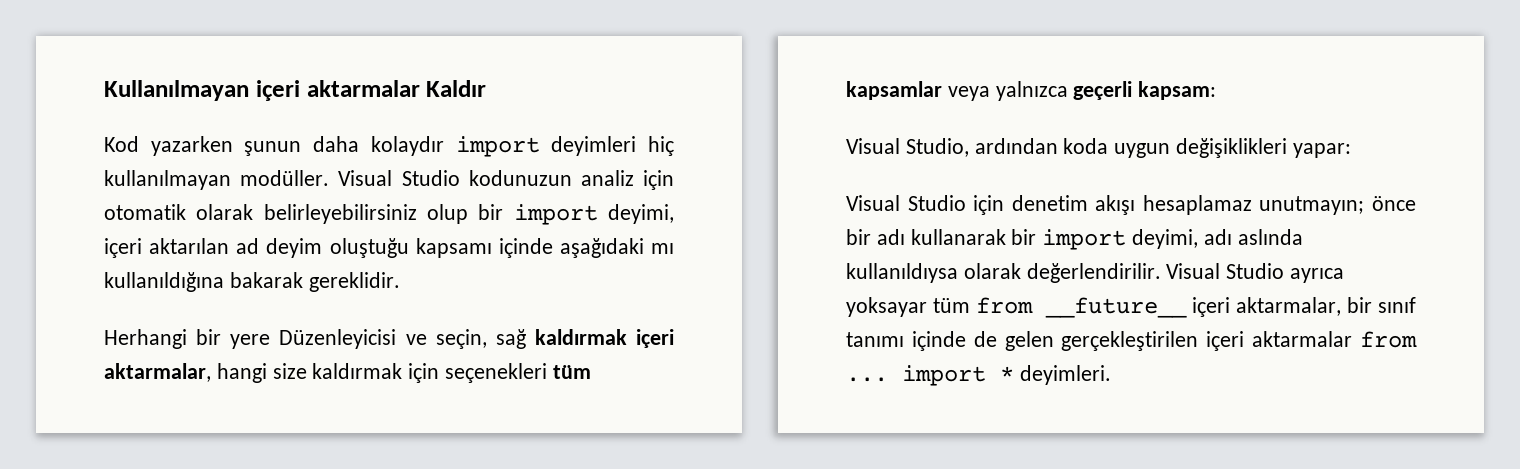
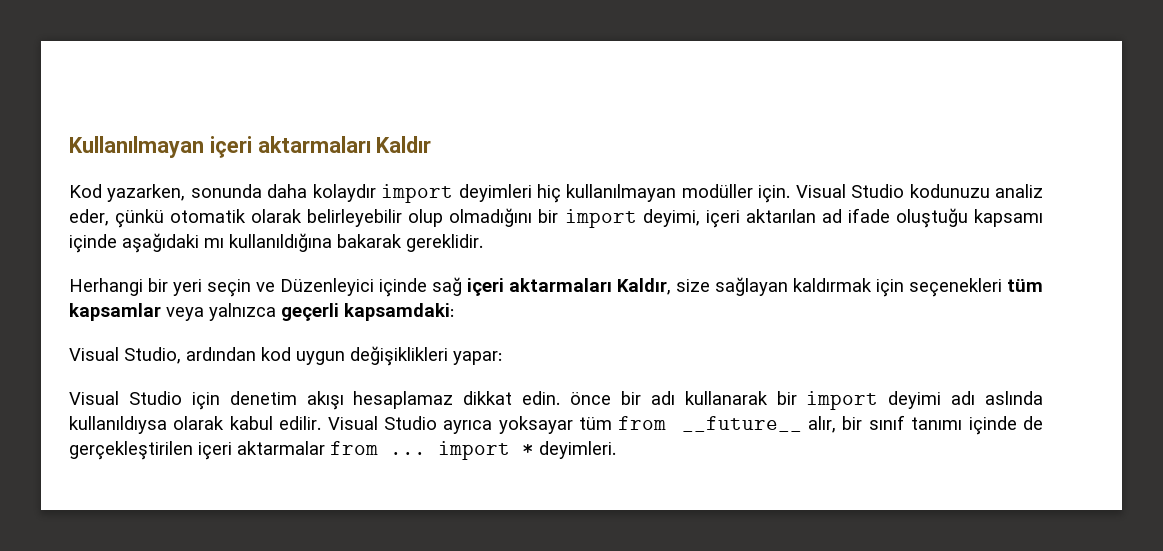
[306,80,420,97] aktarmalar -> [257,136,371,153] aktarmaları
[150,136,302,156] yazarken şunun -> [107,184,262,202] yazarken, sonunda
[240,170,674,190] [104,204,468,224] modüller. Visual Studio kodunuzun analiz için otomatik olarak belirleyebilirsiniz olup -> [681,184,1043,203] [69,208,533,228] modüller için. Visual Studio kodunuzu analiz eder, çünkü otomatik olarak belirleyebilir olup olmadığını
[266,238,323,258] deyim -> [847,208,890,223] ifade
[230,329,674,349] [104,363,307,383] yere Düzenleyicisi ve seçin, sağ kaldırmak içeri aktarmalar, hangi size -> [173,277,788,297] yeri seçin ve Düzenleyici içinde sağ içeri aktarmaları Kaldır, size sağlayan
[1138,81,1217,100] kapsam: -> [344,303,454,321] kapsamdaki:
[1063,138,1109,154] koda -> [261,347,291,361] kod
[1259,196,1365,215] unutmayın; -> [463,391,561,405] dikkat edin.
[1132,229,1199,249] deyimi, -> [888,391,942,409] deyimi
[1026,263,1161,283] değerlendirilir. -> [229,416,322,430] kabul edilir.
[1192,297,1342,317] içeri aktarmalar, -> [808,416,837,433] alır,
[1004,331,1054,351] gelen -> (1043, 423) none

